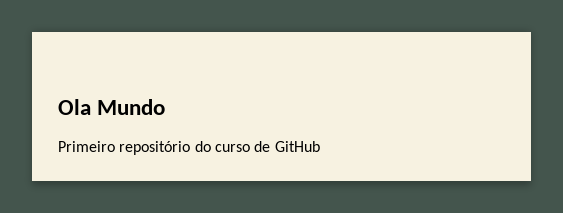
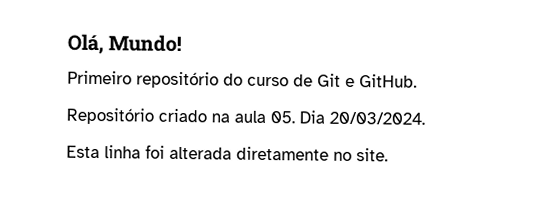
[58,99,166,115] Ola Mundo -> [67,33,183,55] Olá, Mundo!
[274,141,320,152] GitHub -> [317,73,417,88] [66,107,425,125] [66,144,388,162] Git e GitHub. // Repositório criado na aula 05. Dia 20/03/2024. // Esta linha foi alterada diretamente no site.

